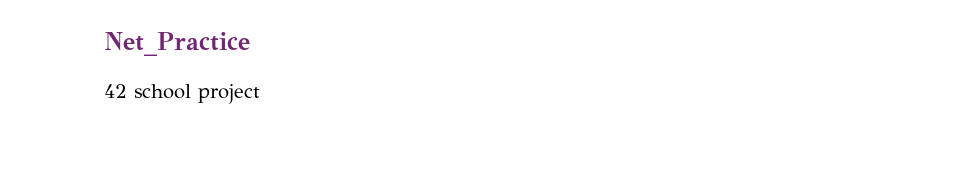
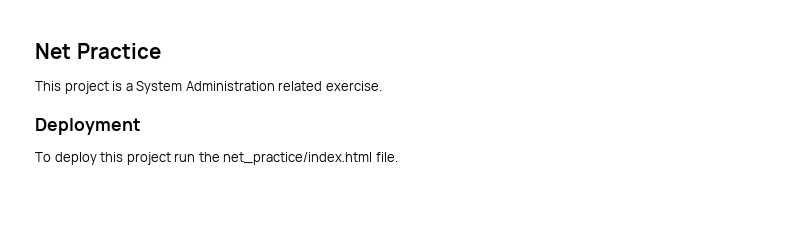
[104,32,250,56] [104,84,260,104] Net_Practice // 42 school project -> [35,43,161,59] [35,81,382,94] [35,118,141,135] [35,152,398,165] Net Practice // This project is a System Administration related exercise. // Deployment // To deploy this project run the net_practice/index.html file.

